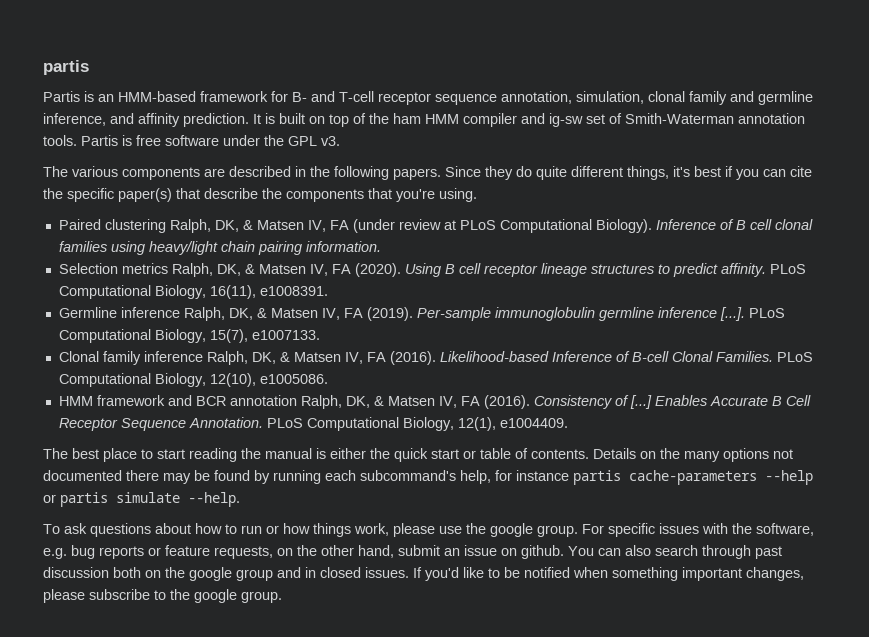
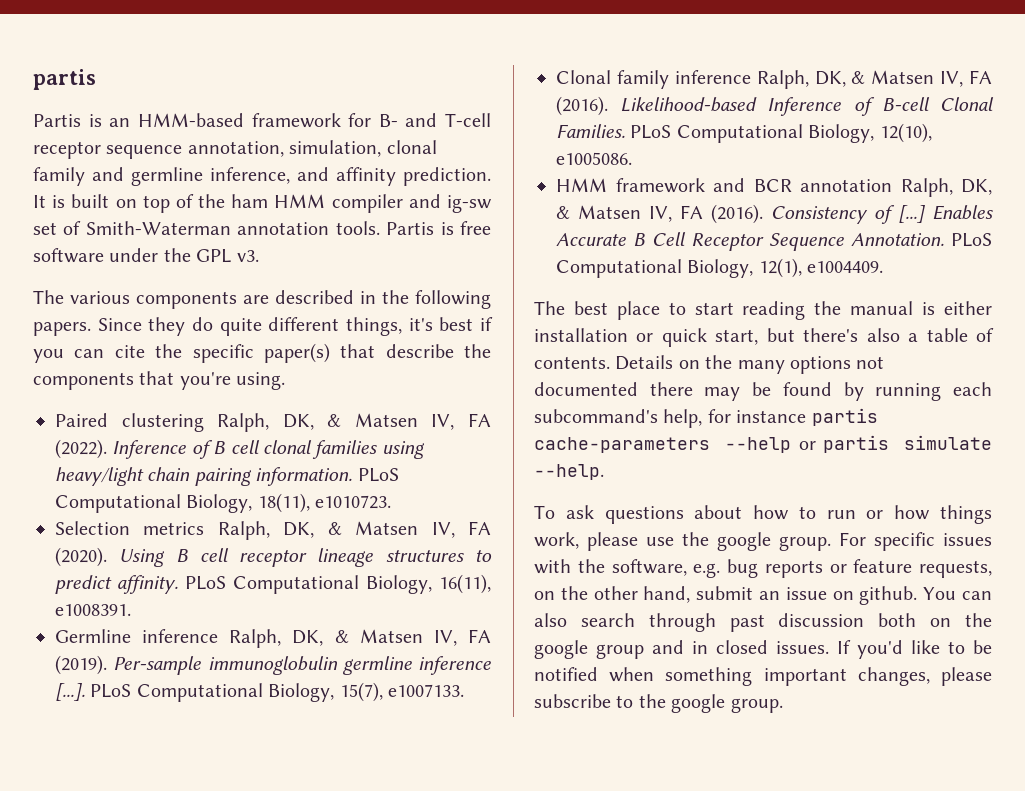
[352,219,652,233] (under review at PLoS Computational Biology). -> [55,439,107,459] (2022).
(381, 246) none -> [357,468,399,482] [55,493,392,513] PLoS Computational Biology, 18(11), e1010723.
[370,448,476,462] the quick start or -> [534,328,919,347] installation or quick start, but there's also a

